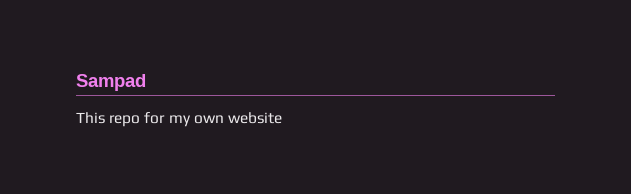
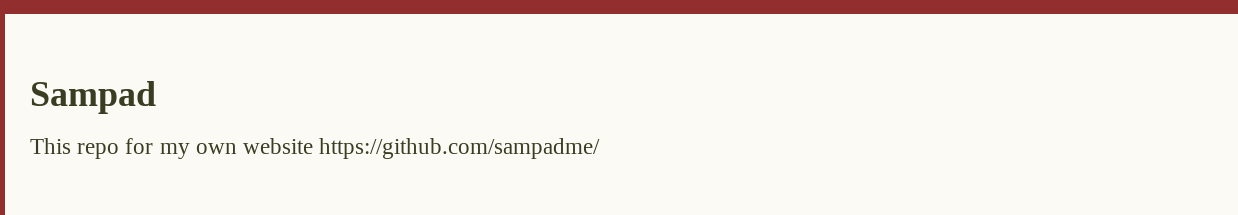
(282, 118) none -> [319,138,601,159] https://github.com/sampadme/

